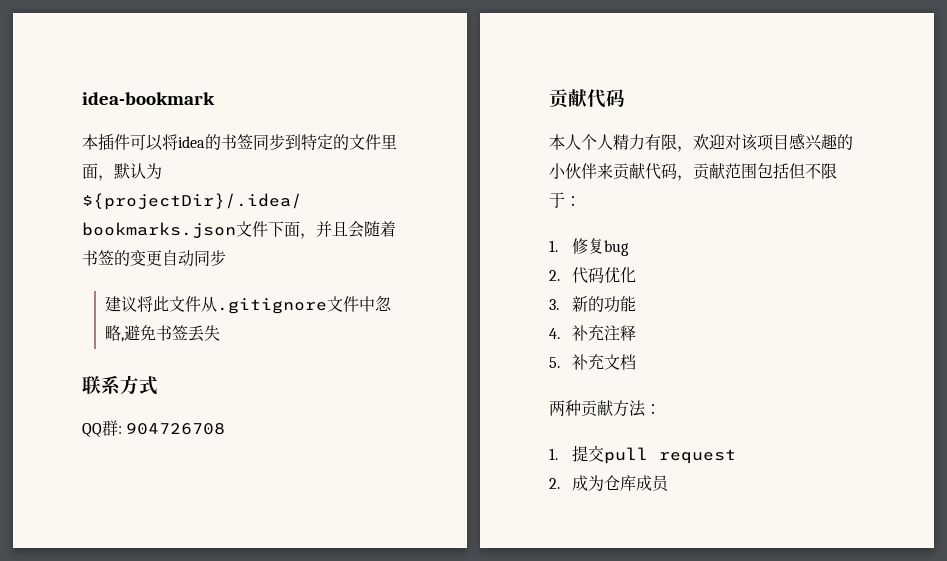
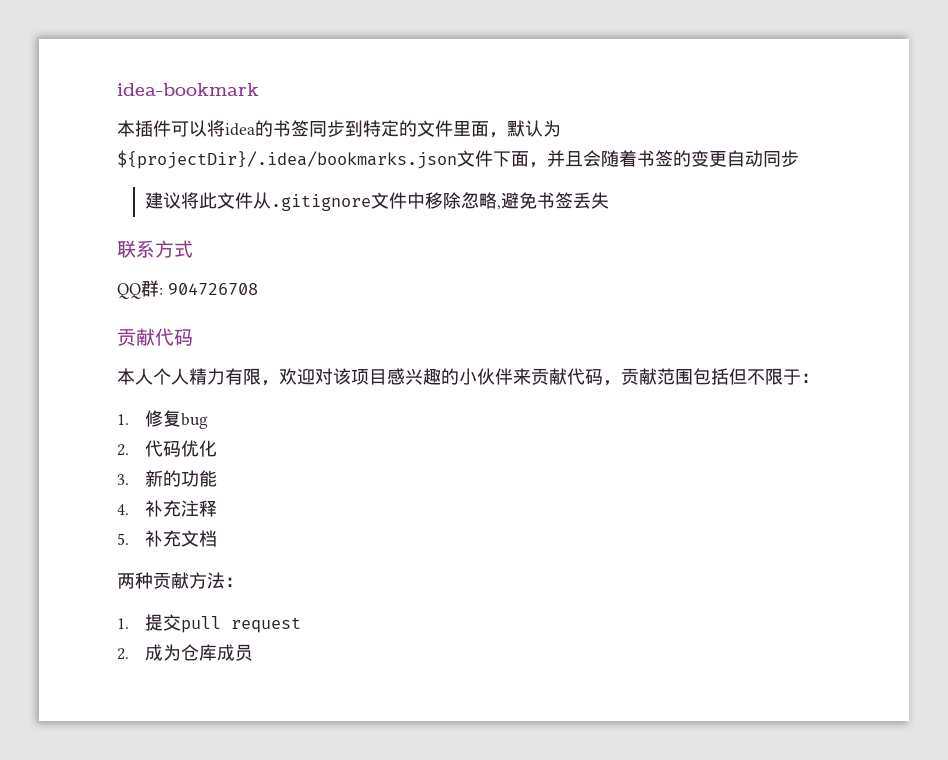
(376, 304) none -> [424,192,461,209] 移除

